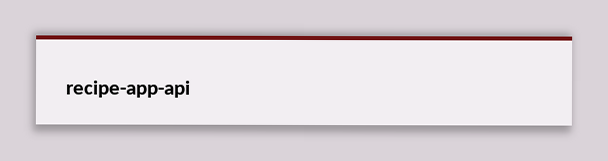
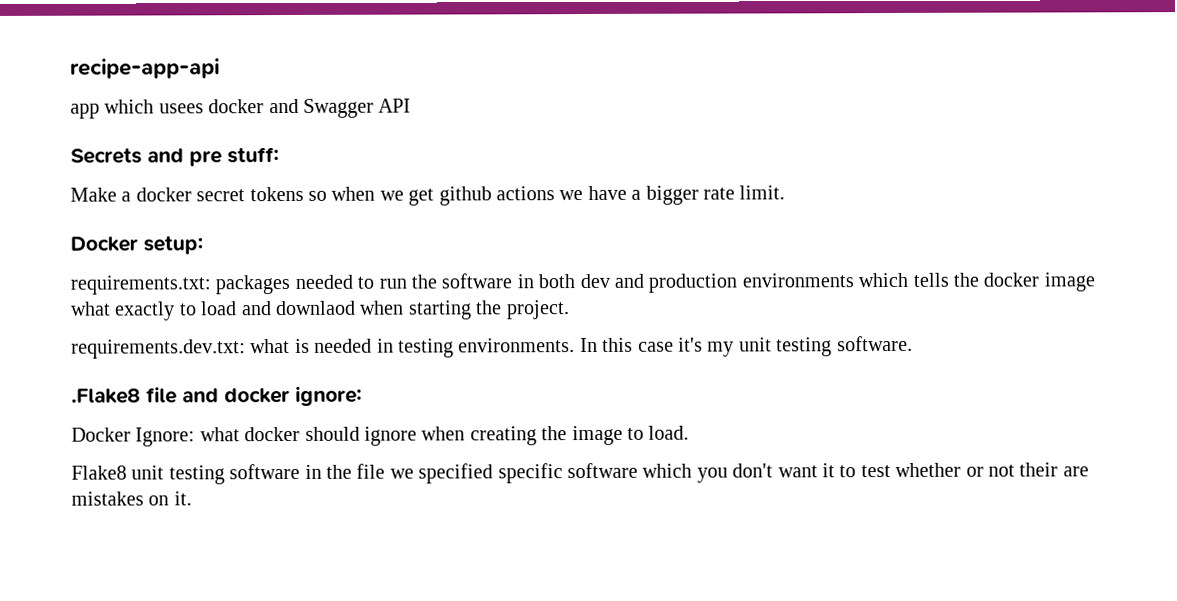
(190, 89) none -> [70,98,412,119] [70,147,279,167] [70,185,786,206] [70,235,203,255] [70,272,1095,295] [71,300,570,321] [71,335,913,359] [71,385,362,406] [71,425,690,447] [71,462,1089,485] [71,491,192,506] // app which usees docker and Swagger API // Secrets and pre stuff: // Make a docker secret tokens so when we get github actions we have a bigger rate limit. // Docker setup: // requirements.txt: packages needed to run the software in both dev and production environments which tells the docker image what exactly to load and downlaod when starting the project. // requirements.dev.txt: what is needed in testing environments. In this case it's my unit testing software. // .Flake8 file and docker ignore: // Docker Ignore: what docker should ignore when creating the image to load. // Flake8 unit testing software in the file we specified specific software which you don't want it to test whether or not their are mistakes on it.

